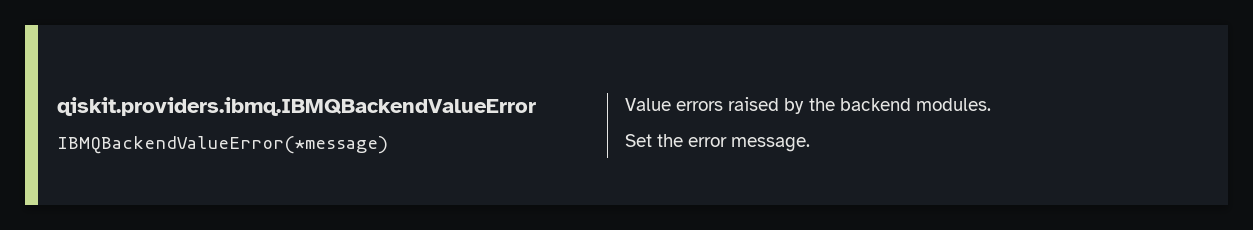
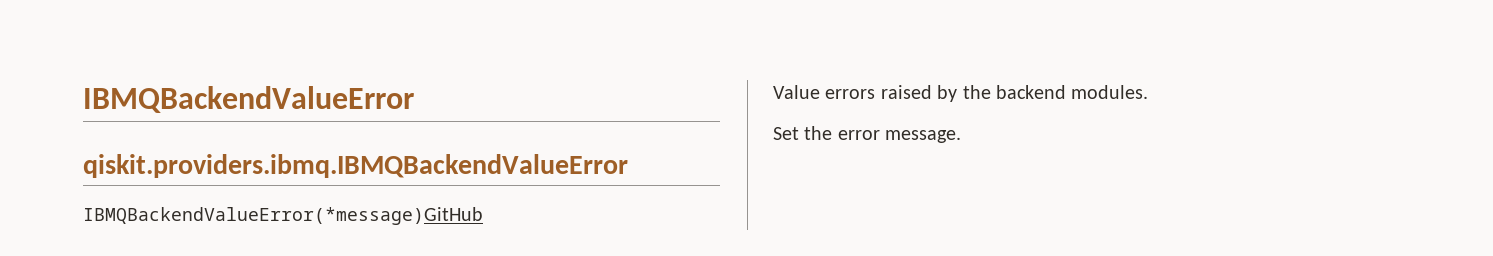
(57, 106) none -> [83,86,414,113] IBMQBackendValueError //
[57,136,388,154] IBMQBackendValueError(*message) -> [83,207,483,225] IBMQBackendValueError(*message)GitHub

